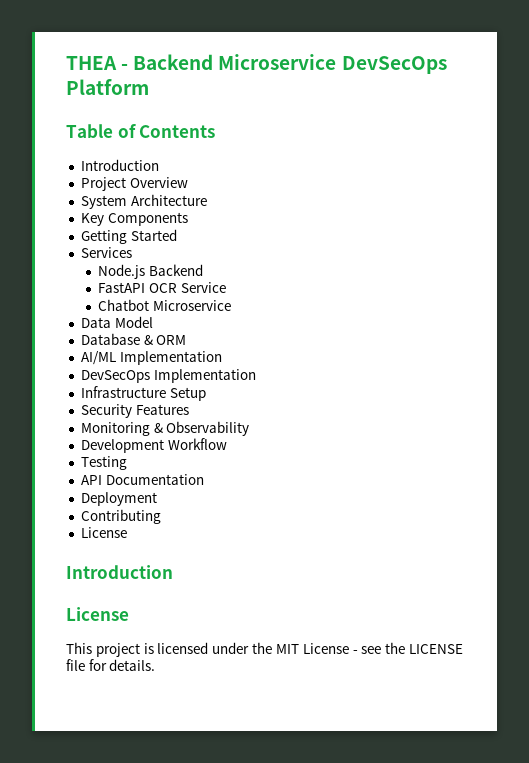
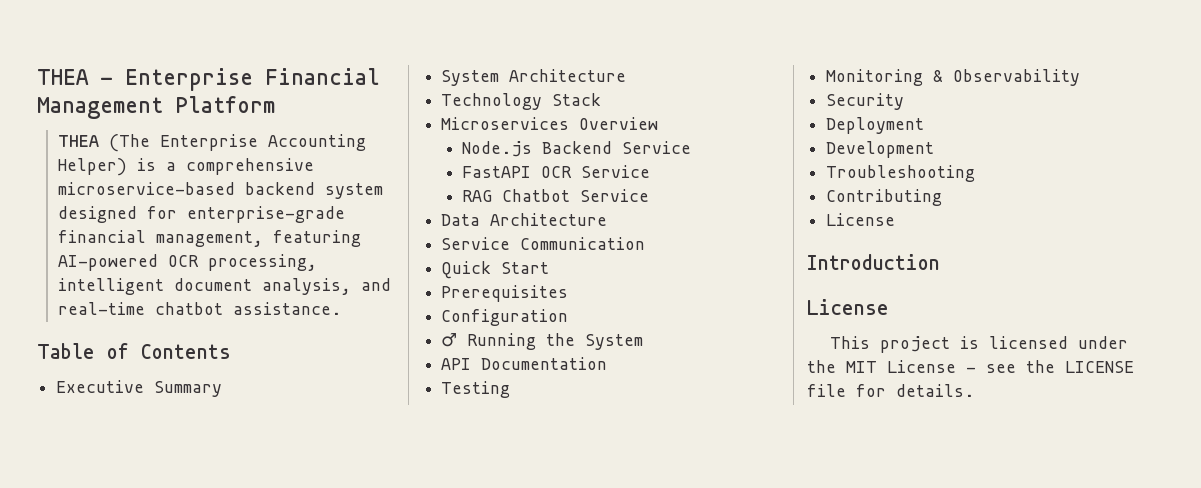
[133,54,447,74] [66,79,149,95] Backend Microservice DevSecOps Platform -> [125,68,380,91] [37,96,275,119] [58,134,367,152] [58,158,315,176] [58,182,384,199] [58,206,346,223] [58,230,362,247] [58,254,318,271] [58,278,392,295] [58,302,342,315] Enterprise Financial Management Platform // THEA (The Enterprise Accounting Helper) is a comprehensive microservice-based backend system designed for enterprise-grade financial management, featuring AI-powered OCR processing, intelligent document analysis, and real-time chatbot assistance.
[80,159,159,171] [80,177,188,191] Introduction // Project Overview -> [56,380,223,397] Executive Summary
[80,212,188,226] [80,229,177,244] [80,247,132,258] Key Components // Getting Started // Services -> [441,93,602,110] [441,117,659,130] Technology Stack // Microservices Overview
(203, 270) none -> [622,141,692,154] Service
[98,299,231,311] [80,316,153,328] [80,333,187,345] [80,351,222,365] [80,369,256,383] [80,386,206,401] [80,404,189,418] [80,421,250,436] [80,438,227,453] [80,456,127,470] [80,474,204,485] Chatbot Microservice // Data Model // Database & ORM // AI/ML Implementation // DevSecOps Implementation // Infrastructure Setup // Security Features // Monitoring & Observability // Development Workflow // Testing // API Documentation -> [462,189,650,202] [441,213,608,226] [441,237,646,250] [441,261,550,279] [441,285,569,302] [441,309,569,326] [441,333,644,350] [441,357,608,370] [441,381,511,398] [826,69,1081,86] [826,93,905,110] RAG Chatbot Service // Data Architecture // Service Communication // Quick Start // Prerequisites // Configuration // ♂ Running the System // API Documentation // Testing // Monitoring & Observability // Security
(157, 499) none -> [826,141,935,158] [826,165,976,182] // Development // Troubleshooting

